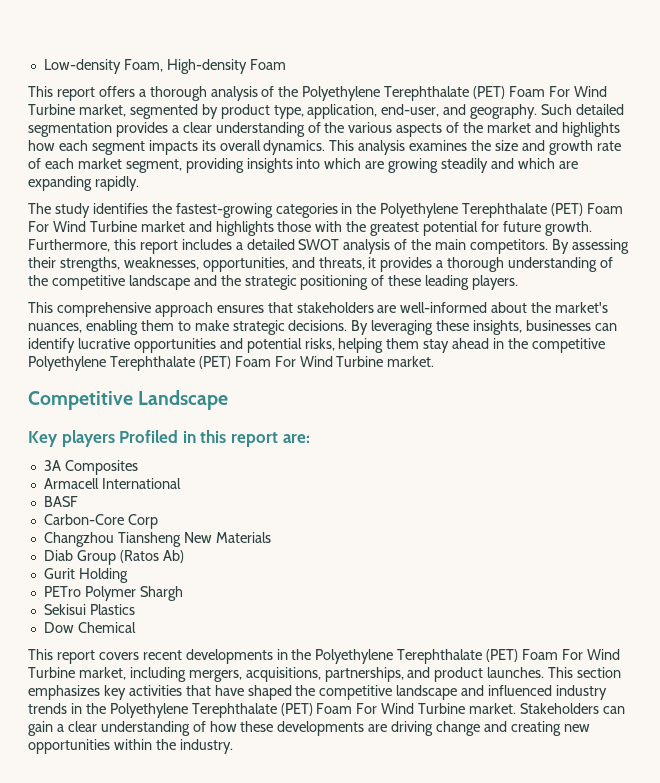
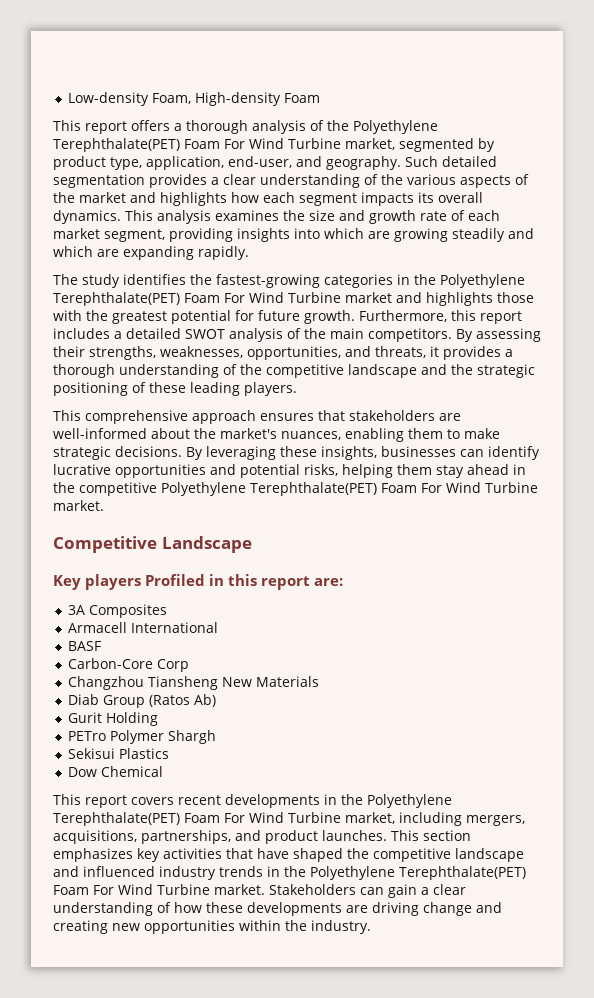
[384,86,506,101] Terephthalate (PET) -> [53,138,180,152] Terephthalate(PET)
[462,203,584,218] Terephthalate (PET) -> [53,292,180,306] Terephthalate(PET)
[109,356,231,371] Terephthalate (PET) -> [250,482,377,496] Terephthalate(PET)
[397,649,519,664] Terephthalate (PET) -> [53,812,180,826] Terephthalate(PET)
[191,703,313,718] Terephthalate (PET) -> [399,866,526,880] Terephthalate(PET)

